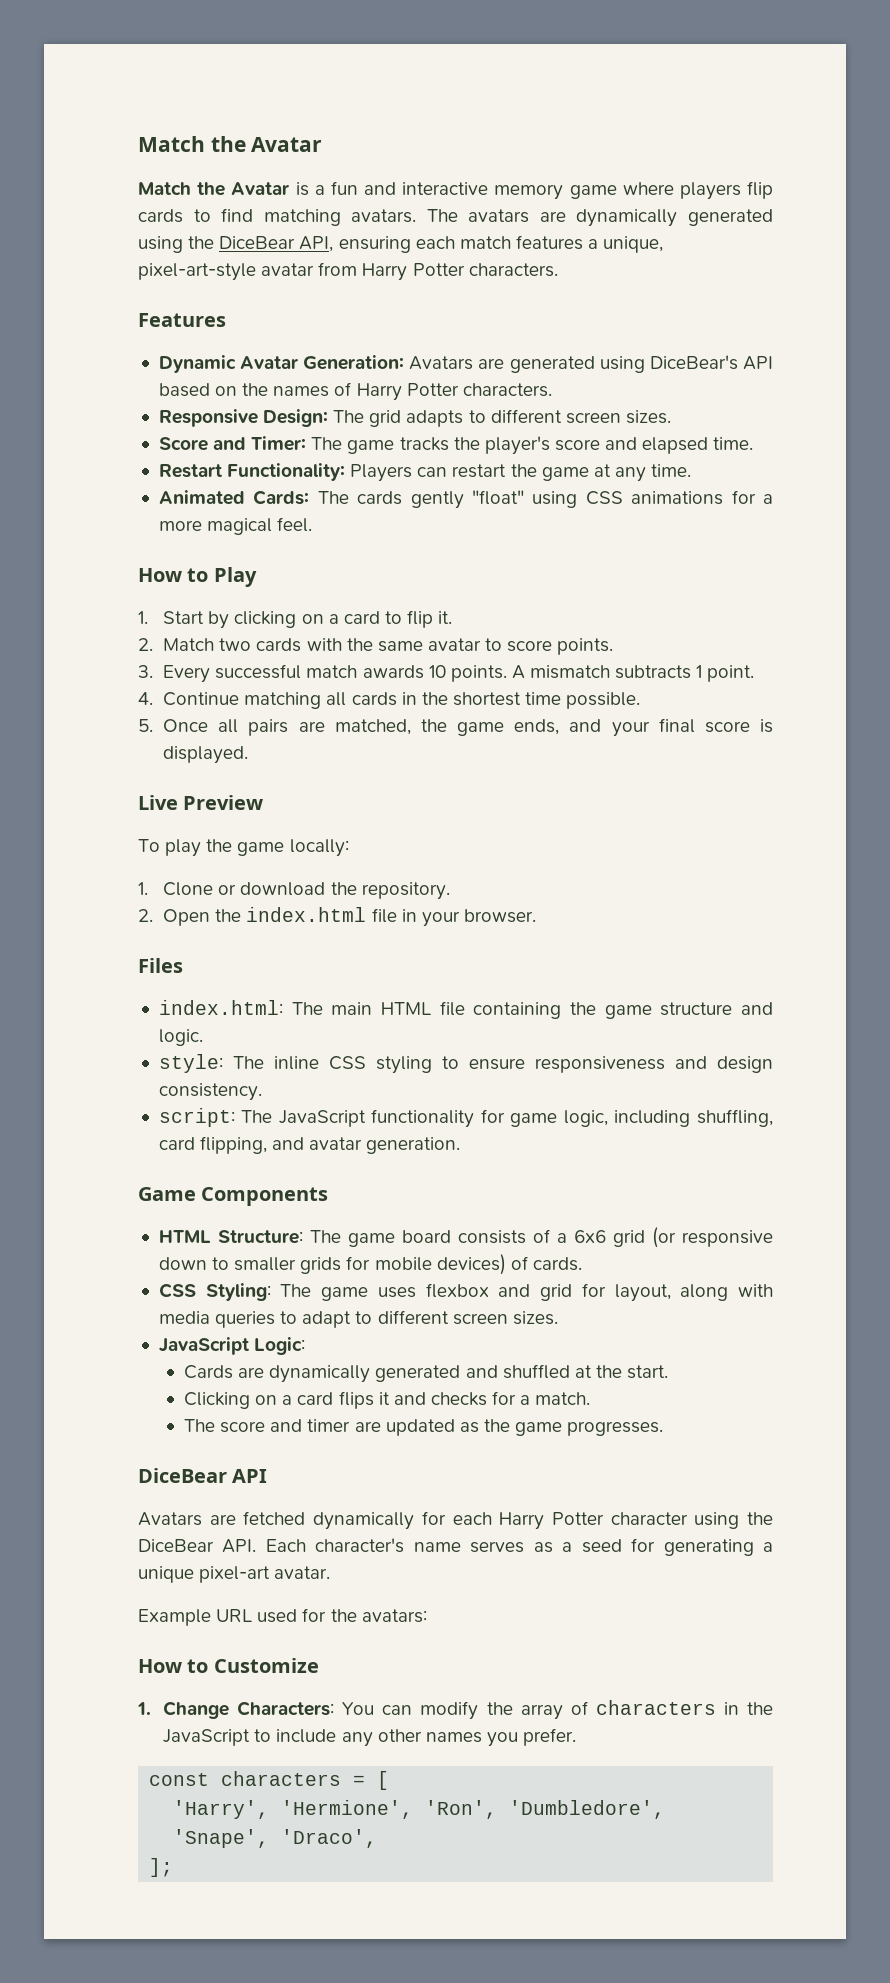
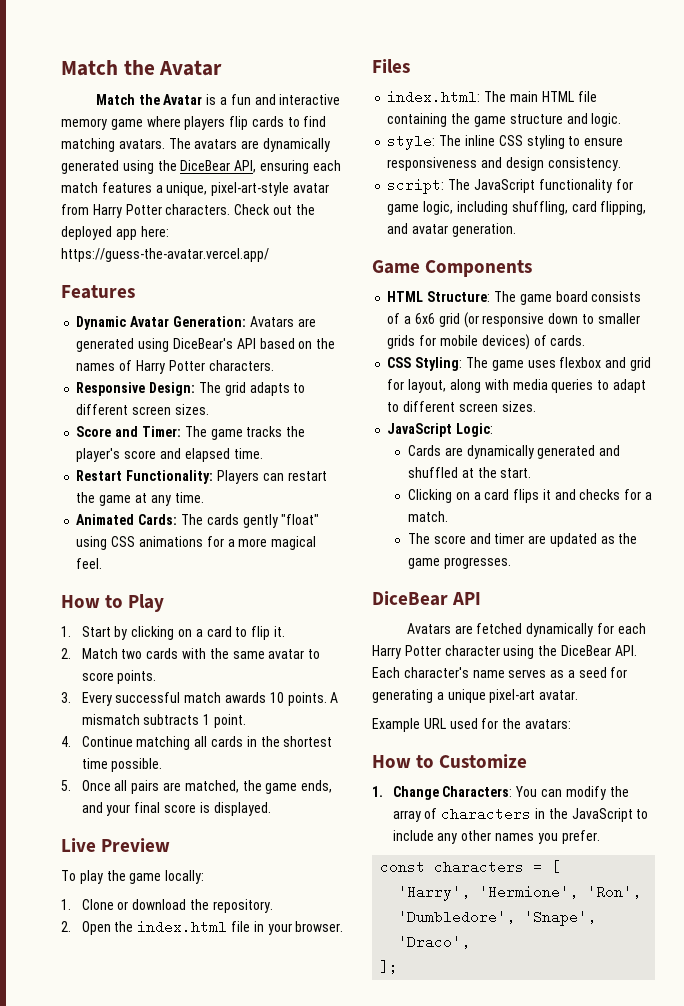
(558, 270) none -> [234,204,315,215] [61,226,169,240] [61,248,269,262] Check out the deployed app here: https://guess-the-avatar.vercel.app/

